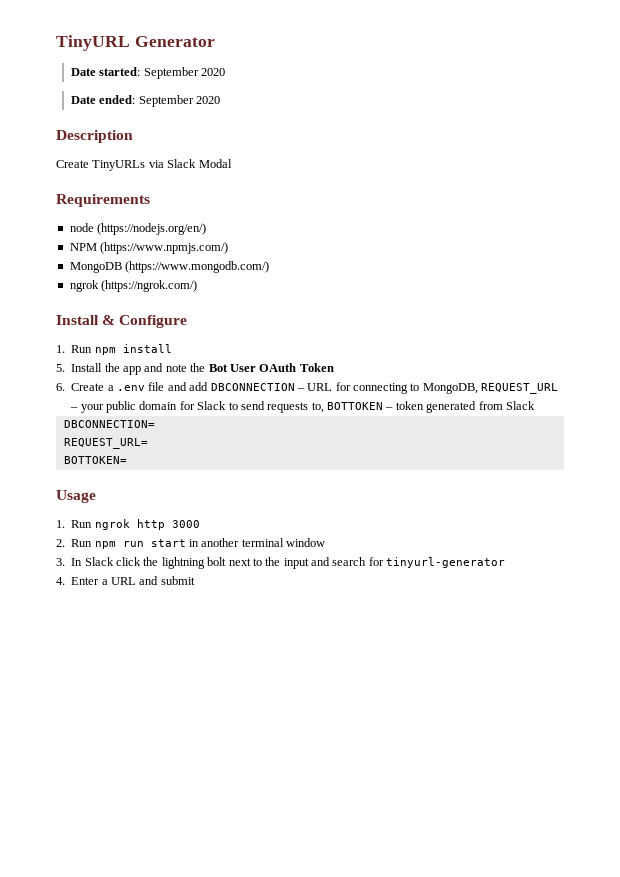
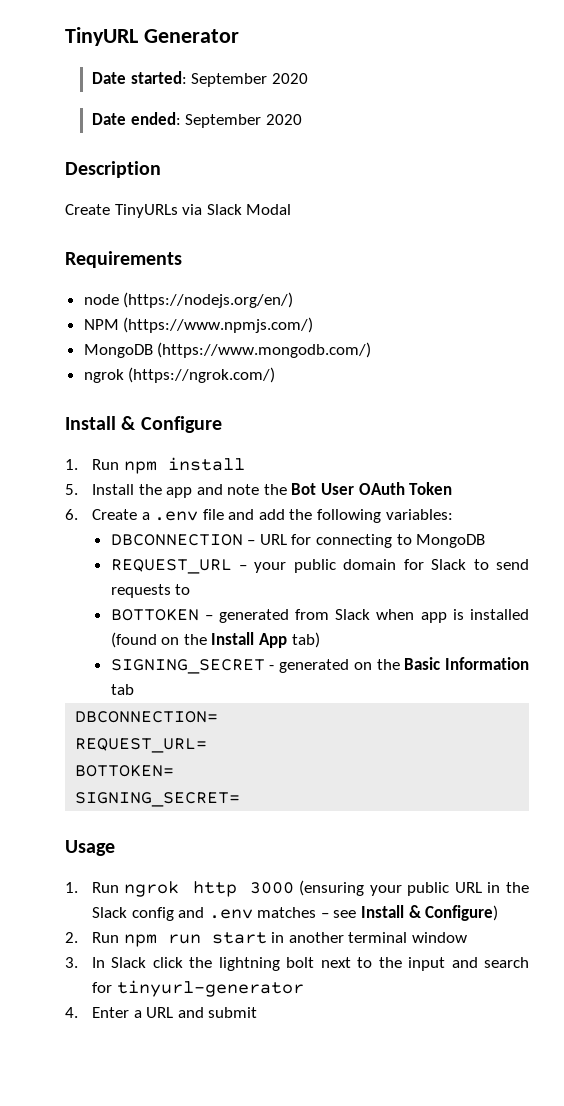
(209, 386) none -> [289,509,453,523] the following variables: //
[422,383,478,394] MongoDB, -> [416,534,486,548] MongoDB //
[311,402,324,413] to, -> [175,584,191,595] to //
[395,401,424,410] token -> (213, 617) none
(535, 405) none -> [376,609,529,623] [110,632,320,648] [110,657,529,674] [110,684,134,695] when app is installed (found on the Install App tab) // SIGNING_SECRET - generated on the Basic Information tab
(127, 460) none -> [75,792,241,807] // SIGNING_SECRET=
(200, 524) none -> [299,880,529,896] [91,905,499,921] (ensuring your public URL in the Slack config and .env matches – see Install & Configure)

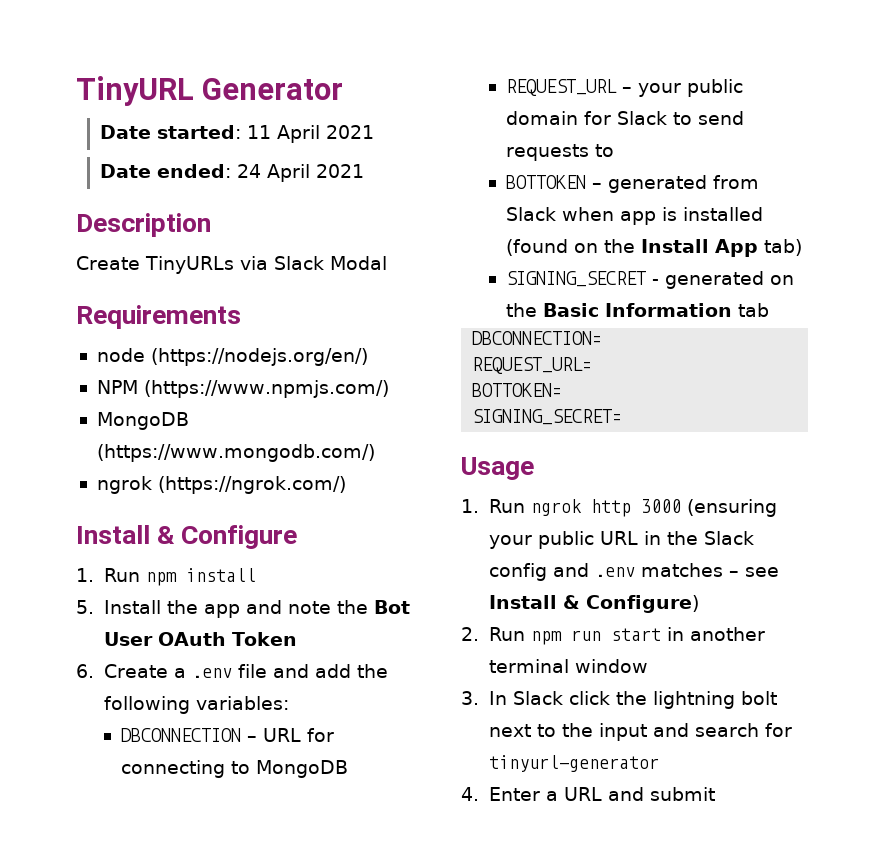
[191,73,308,87] September 2020 -> [247,125,375,143] 11 April 2021
[185,114,302,128] September 2020 -> [237,164,365,182] 24 April 2021

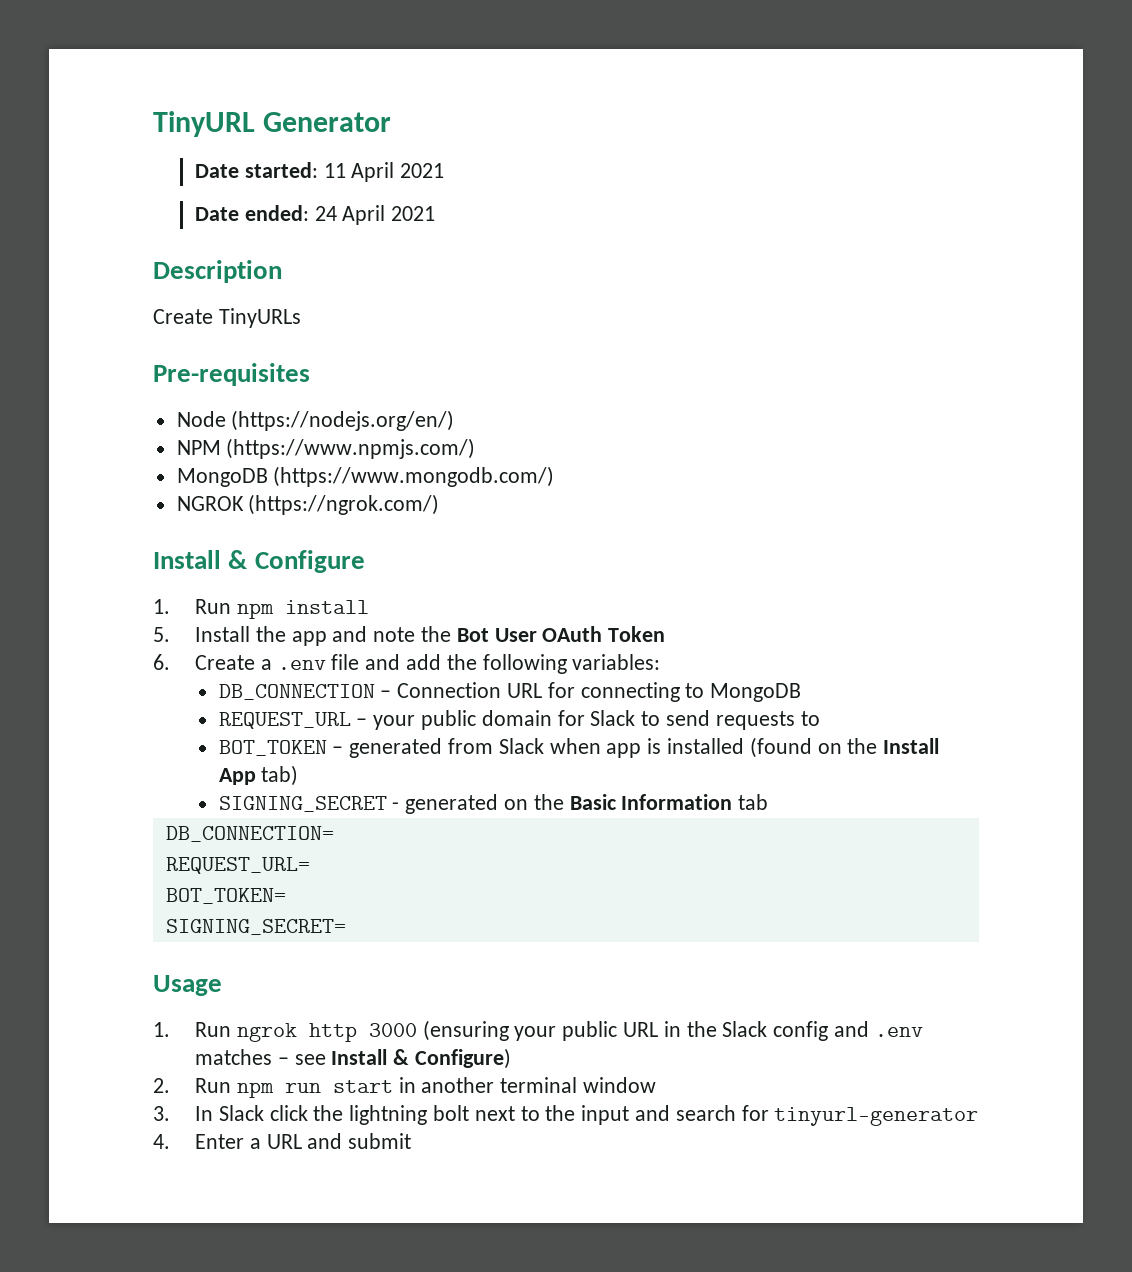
[240,256,387,270] [76,305,241,329] [96,348,145,362] via Slack Modal // Requirements // node -> [153,363,310,386] [176,411,226,427] // Pre-requisites // Node
[96,476,152,494] ngrok -> [176,496,244,511] NGROK
[121,728,258,742] DBCONNECTION – -> [218,682,502,700] DB_CONNECTION – Connection
[506,175,587,189] BOTTOKEN -> [218,740,327,756] BOT_TOKEN
[472,331,603,345] DBCONNECTION= -> [165,826,334,842] DB_CONNECTION=
[472,383,563,397] BOTTOKEN= -> [165,888,286,904] BOT_TOKEN=

